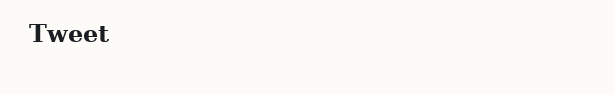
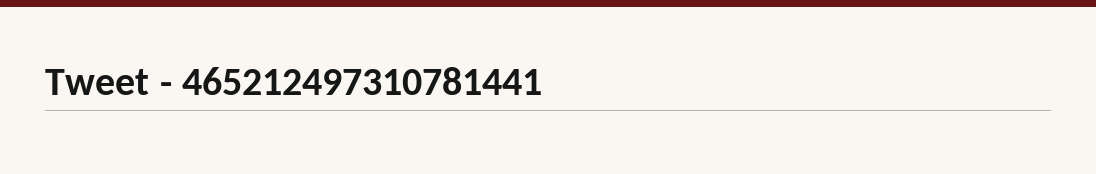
(109, 33) none -> [159,67,543,95] - 465212497310781441

